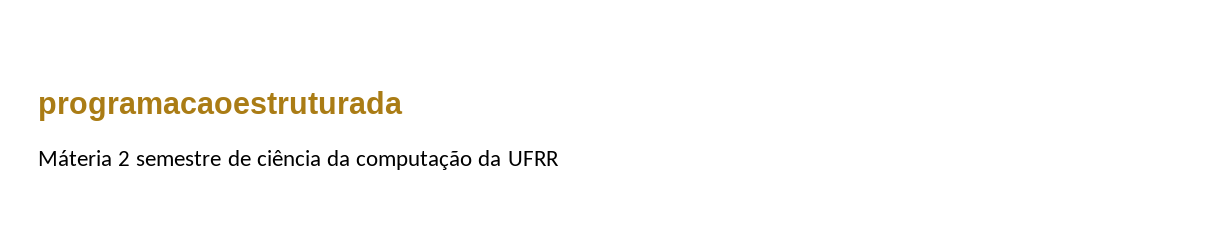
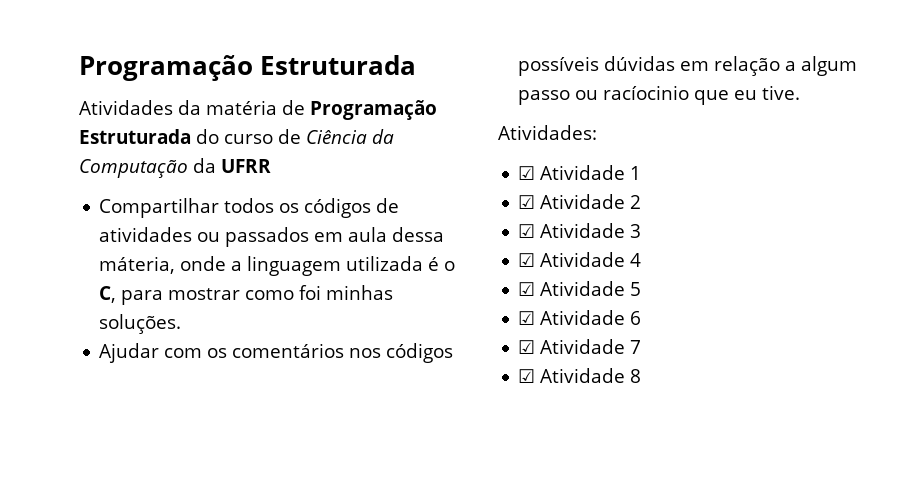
[38,91,403,121] [38,150,559,170] programacaoestruturada // Máteria 2 semestre de ciência da computação da UFRR -> [79,55,416,81] [79,100,437,120] [79,129,394,144] [79,158,271,178] [99,198,400,218] [99,227,445,247] [99,256,456,276] [99,285,394,305] [99,314,182,334] [99,343,454,363] [518,56,858,76] [518,85,801,105] [498,125,597,140] [518,165,642,180] [518,194,642,209] [518,223,642,238] [518,252,642,267] [518,281,642,296] [518,310,642,325] [518,339,642,354] [518,368,642,383] Programação Estruturada // Atividades da matéria de Programação Estruturada do curso de Ciência da Computação da UFRR // Compartilhar todos os códigos de atividades ou passados em aula dessa máteria, onde a linguagem utilizada é o C, para mostrar como foi minhas soluções. // Ajudar com os comentários nos códigos possíveis dúvidas em relação a algum passo ou racíocinio que eu tive. // Atividades: // ☑ Atividade 1 // ☑ Atividade 2 // ☑ Atividade 3 // ☑ Atividade 4 // ☑ Atividade 5 // ☑ Atividade 6 // ☑ Atividade 7 // ☑ Atividade 8

